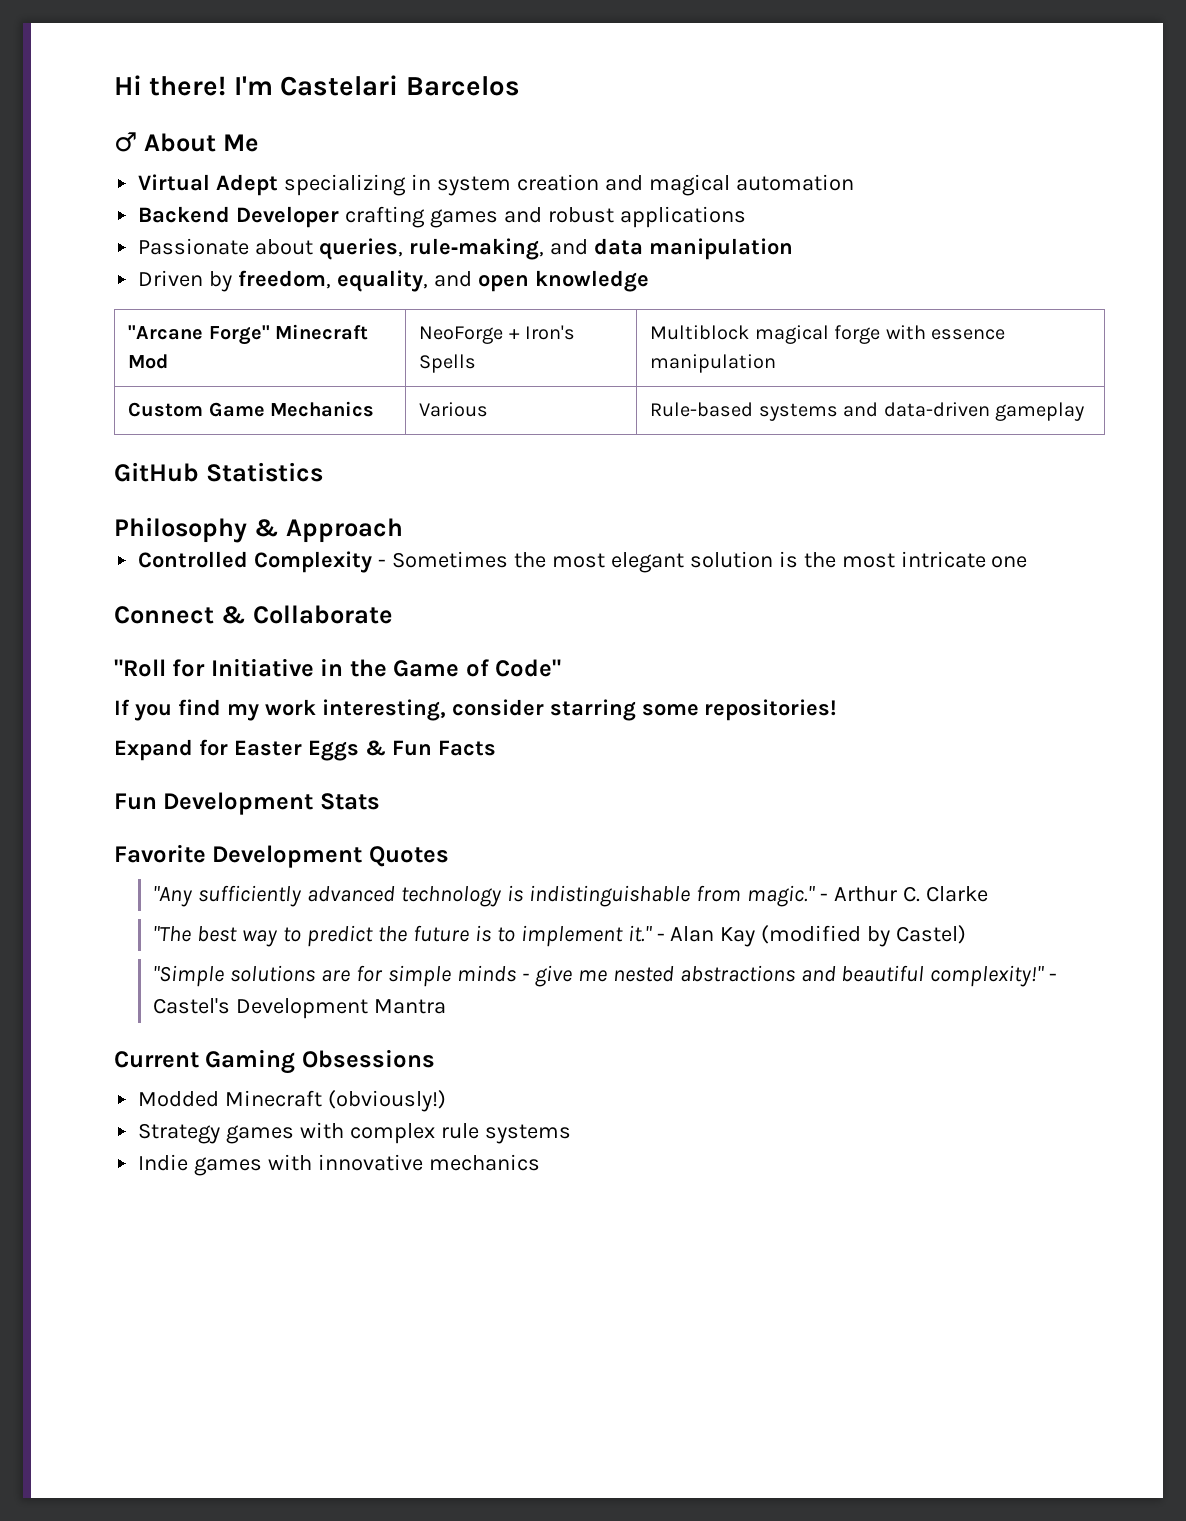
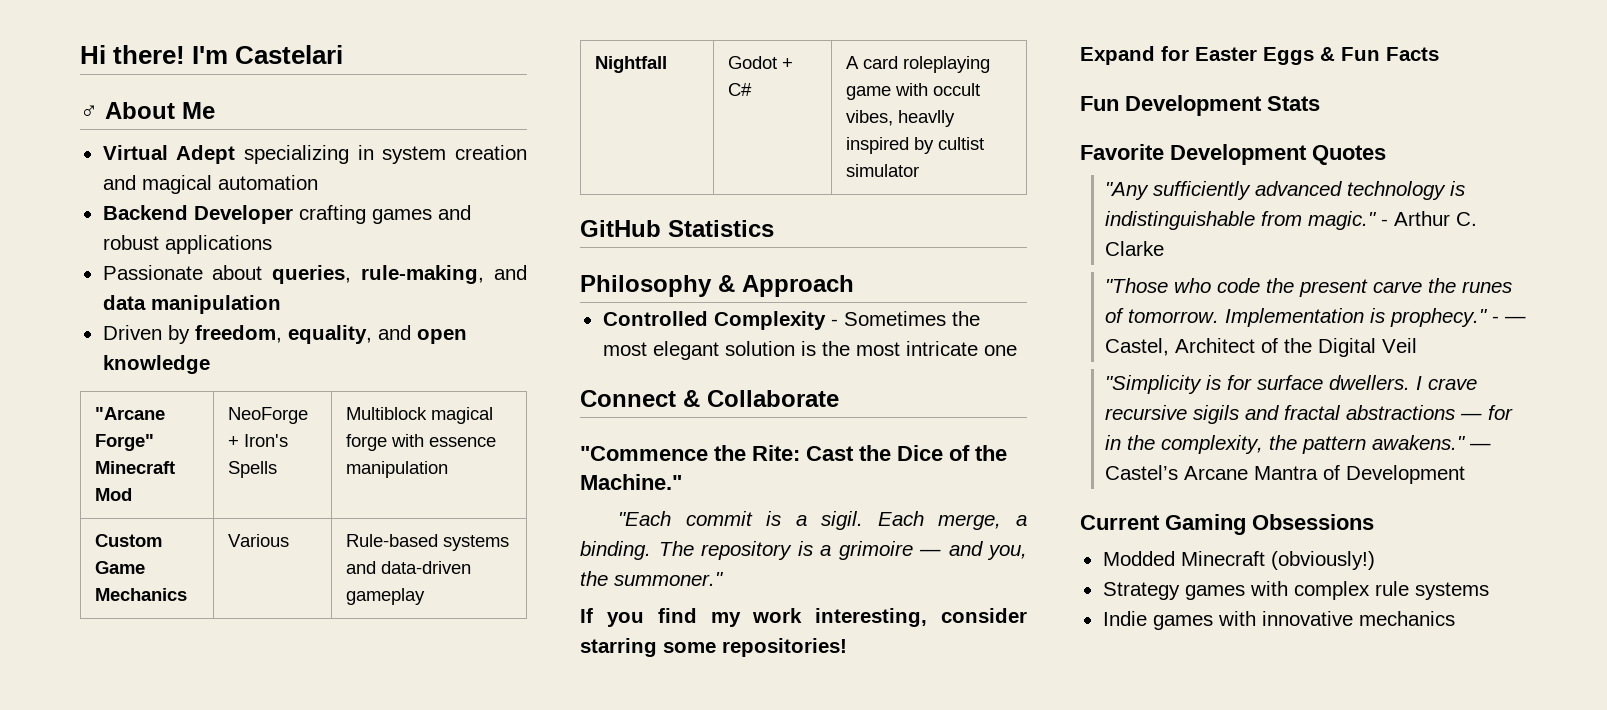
[405,76,520,96] Barcelos -> (344, 54) none
(1084, 411) none -> [594,56,667,73] [727,56,793,69] [727,83,752,96] [845,56,990,73] [845,83,980,100] [845,110,955,127] [845,137,984,154] [845,164,919,177] // Nightfall | Godot + C# | A card roleplaying game with occult vibes, heavlly inspired by cultist simulator
[114,658,562,677] "Roll for Initiative in the Game of Code" -> [580,445,1007,461] [580,474,682,490] [618,511,1027,530] [580,541,1027,560] [580,571,724,586] "Commence the Rite: Cast the Dice of the Machine." // "Each commit is a sigil. Each merge, a binding. The repository is a grimoire — and you, the summoner."
[153,925,967,947] [153,965,1058,987] [153,998,447,1019] "The best way to predict the future is to implement it." - Alan Kay (modified by Castel) // "Simple solutions are for simple minds - give me nested abstractions and beautiful complexity!" - Castel's Development Mantra -> [1104,278,1512,297] [1104,308,1526,327] [1104,338,1417,357] [1104,375,1477,394] [1104,405,1513,424] [1104,435,1491,454] [1104,465,1465,484] "Those who code the present carve the runes of tomorrow. Implementation is prophecy." - — Castel, Architect of the Digital Veil // "Simplicity is for surface dwellers. I crave recursive sigils and fractal abstractions — for in the complexity, the pattern awakens." — Castel’s Arcane Mantra of Development

